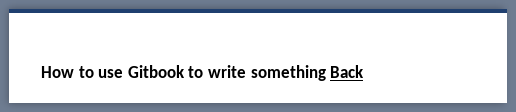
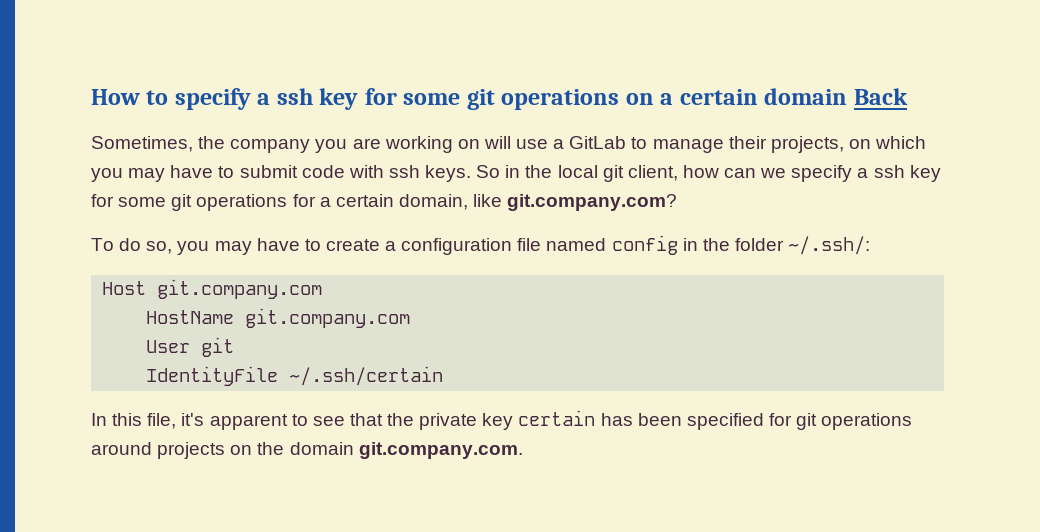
[98,65,365,81] use Gitbook to write something Back -> [174,88,908,110] [91,136,927,153] [91,165,941,182] [91,194,678,211] [91,235,871,255] [102,279,323,299] [146,308,411,328] [146,337,235,357] [146,366,444,386] [91,410,913,430] [91,442,523,459] specify a ssh key for some git operations on a certain domain Back // Sometimes, the company you are working on will use a GitLab to manage their projects, on which you may have to submit code with ssh keys. So in the local git client, how can we specify a ssh key for some git operations for a certain domain, like git.company.com? // To do so, you may have to create a configuration file named config in the folder ~/.ssh/: // Host git.company.com // HostName git.company.com // User git // IdentityFile ~/.ssh/certain // In this file, it's apparent to see that the private key certain has been specified for git operations around projects on the domain git.company.com.

